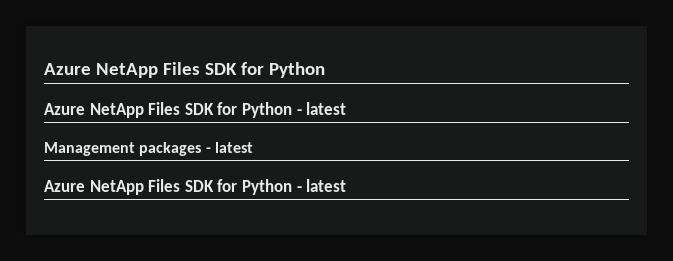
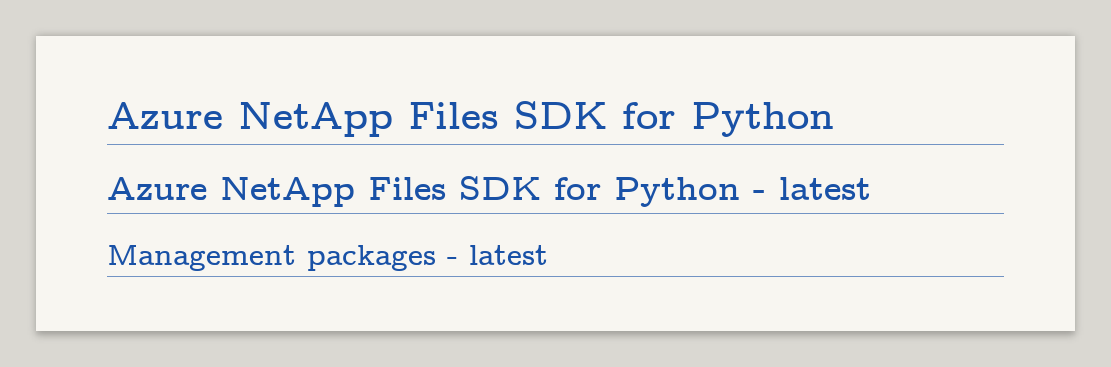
[44,179,347,195] // Azure NetApp Files SDK for Python - latest -> (548, 255) none

